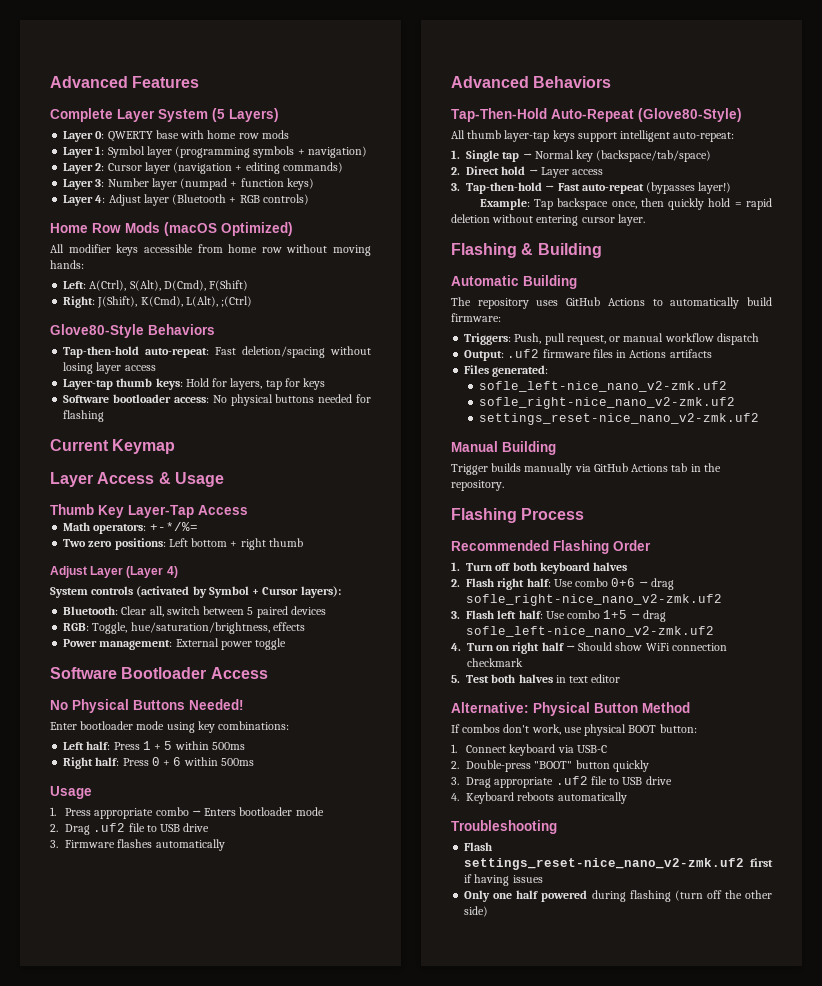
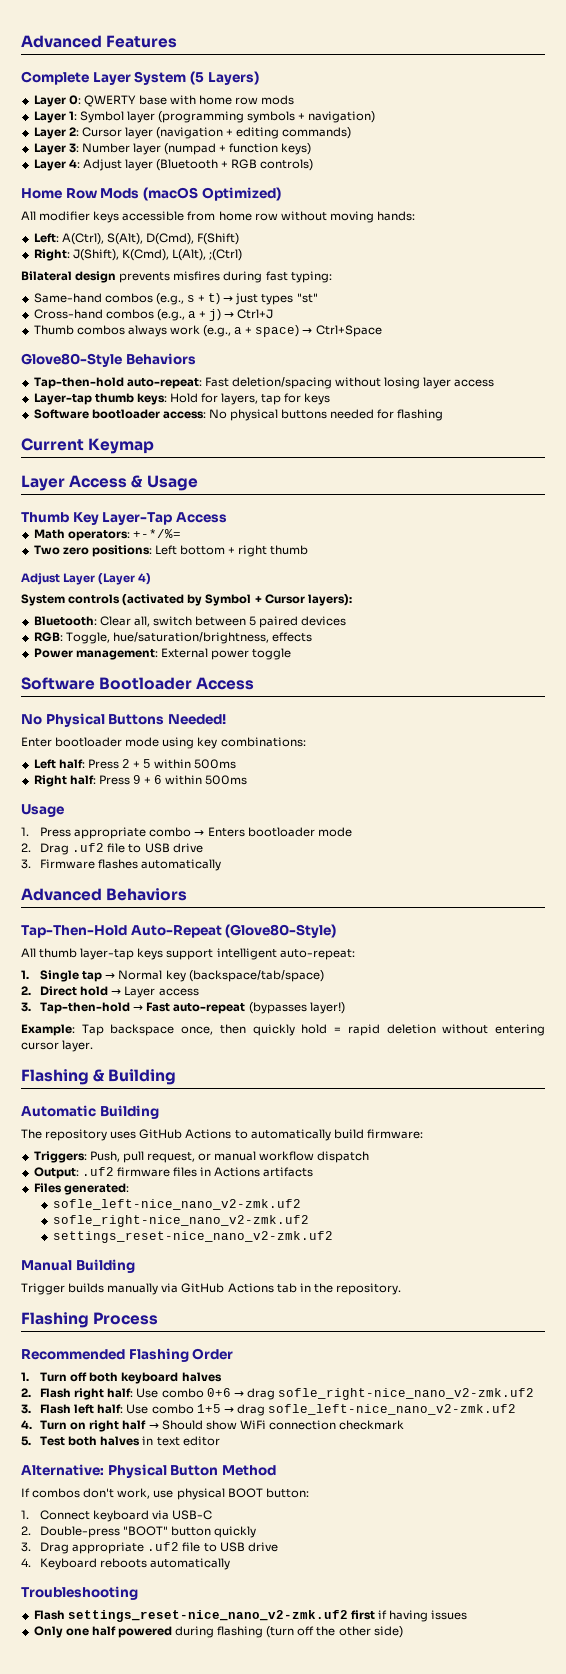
(253, 301) none -> [21,271,332,283] [33,293,318,305] [33,309,274,321] [33,325,382,337] // Bilateral design prevents misfires during fast typing: // Same-hand combos (e.g., s + t) → just types "st" // Cross-hand combos (e.g., a + j) → Ctrl+J // Thumb combos always work (e.g., a + space) → Ctrl+Space
[142,741,151,750] 1 -> [121,759,130,768] 2
[151,757,160,766] 0 -> [132,775,141,784] 9

